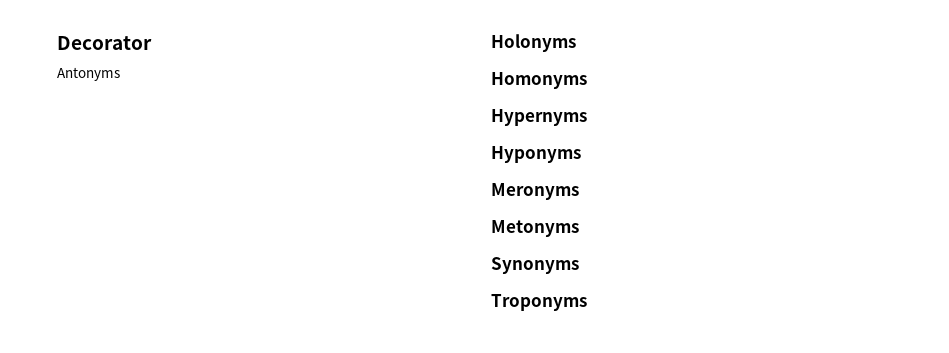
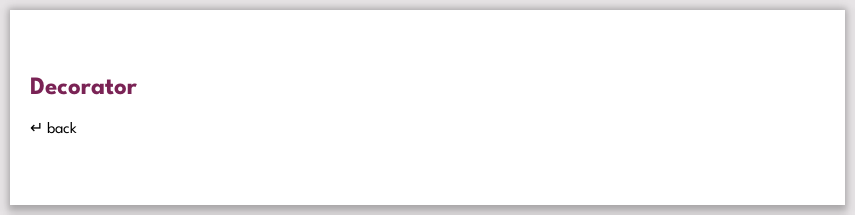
[57,67,120,81] [491,34,576,52] [491,72,587,89] [491,109,587,126] [491,146,581,163] [491,183,579,200] [491,220,579,237] [491,257,579,274] [491,294,587,311] Antonyms // Holonyms // Homonyms // Hypernyms // Hyponyms // Meronyms // Metonyms // Synonyms // Troponyms -> [30,122,78,134] ↵ back

